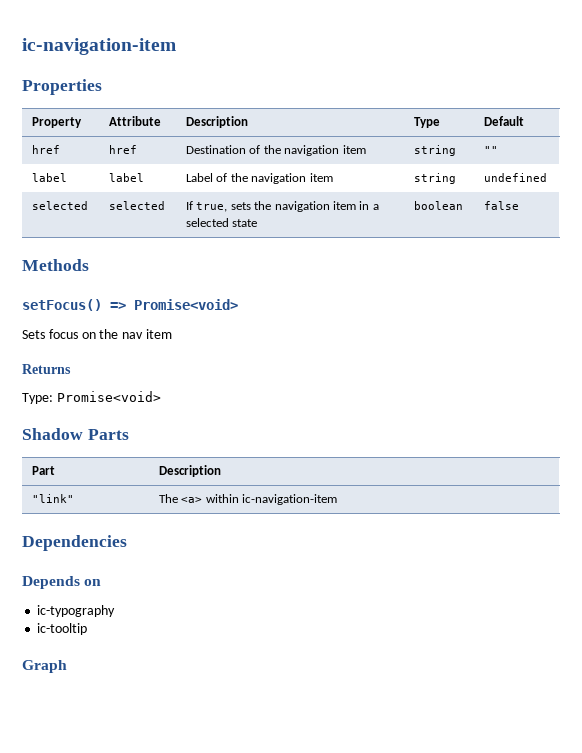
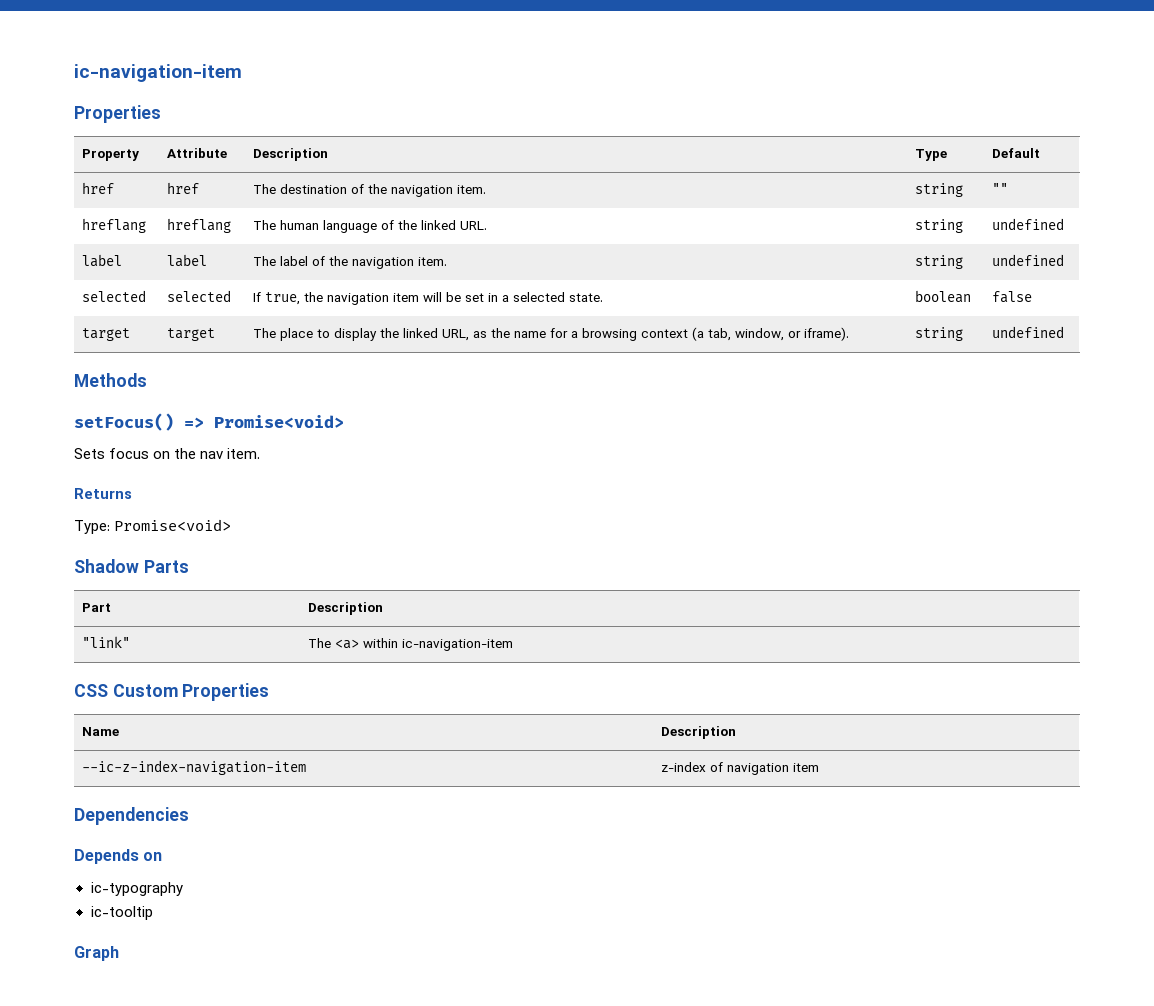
[186,145,366,156] Destination of the navigation item -> [253,184,487,197] The destination of the navigation item.
(499, 150) none -> [82,218,147,233] [167,218,232,233] [253,220,488,233] [915,219,964,233] [992,218,1065,230] // hreflang | hreflang | The human language of the linked URL. | string | undefined
[186,173,333,184] Label of the navigation item -> [253,256,448,269] The label of the navigation item.
[230,201,356,212] sets the navigation item -> [304,292,485,305] the navigation item will be set
[232,219,258,227] state -> [569,293,604,302] state.
(520, 205) none -> [82,328,131,341] [167,328,216,341] [253,327,850,341] [915,327,964,341] [992,326,1065,338] // target | target | The place to display the linked URL, as the name for a browsing context (a tab, window, or iframe). | string | undefined
[145,329,172,339] item -> [227,448,261,459] item.
(338, 499) none -> [74,683,270,701] [82,727,120,736] [661,726,737,739] [82,760,307,775] [661,762,820,775] // CSS Custom Properties // Name | Description // --ic-z-index-navigation-item | z-index of navigation item

